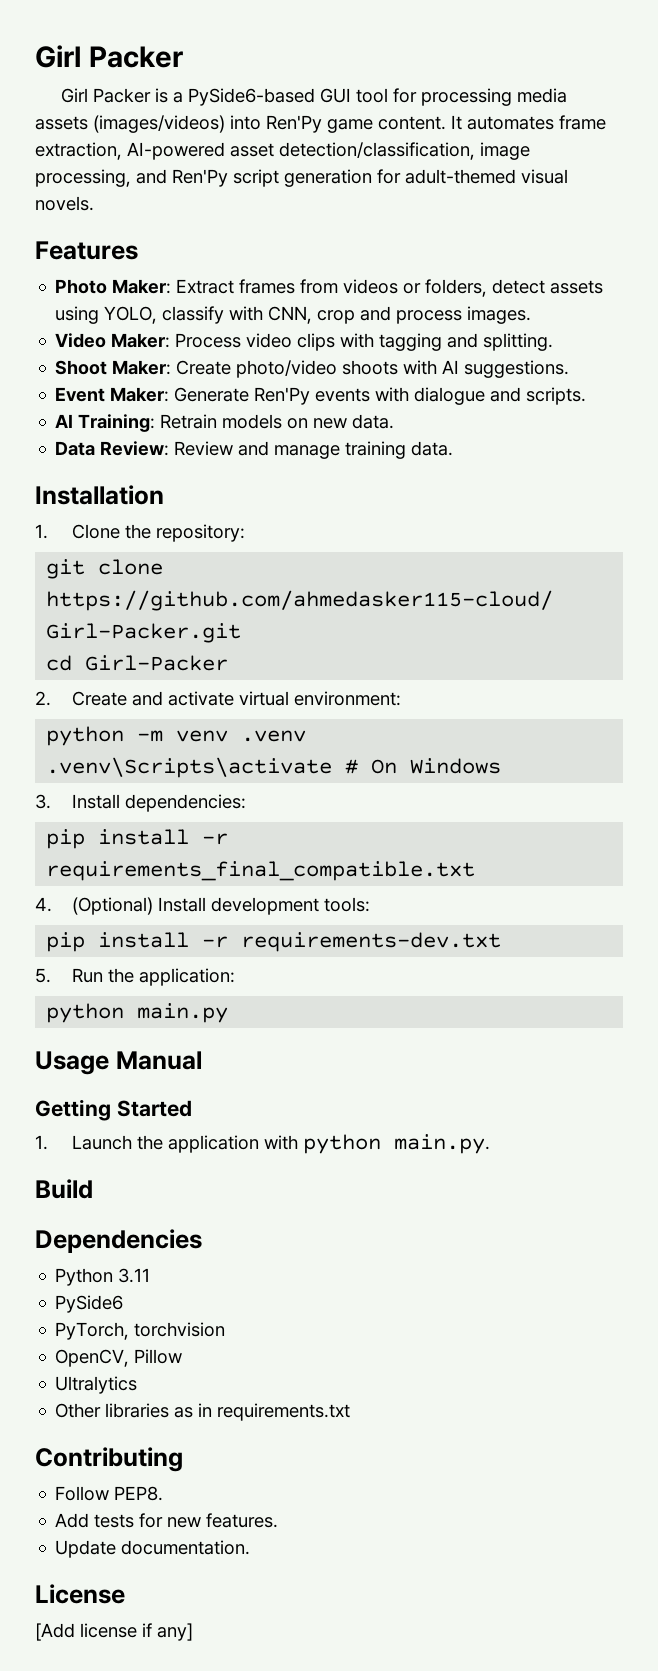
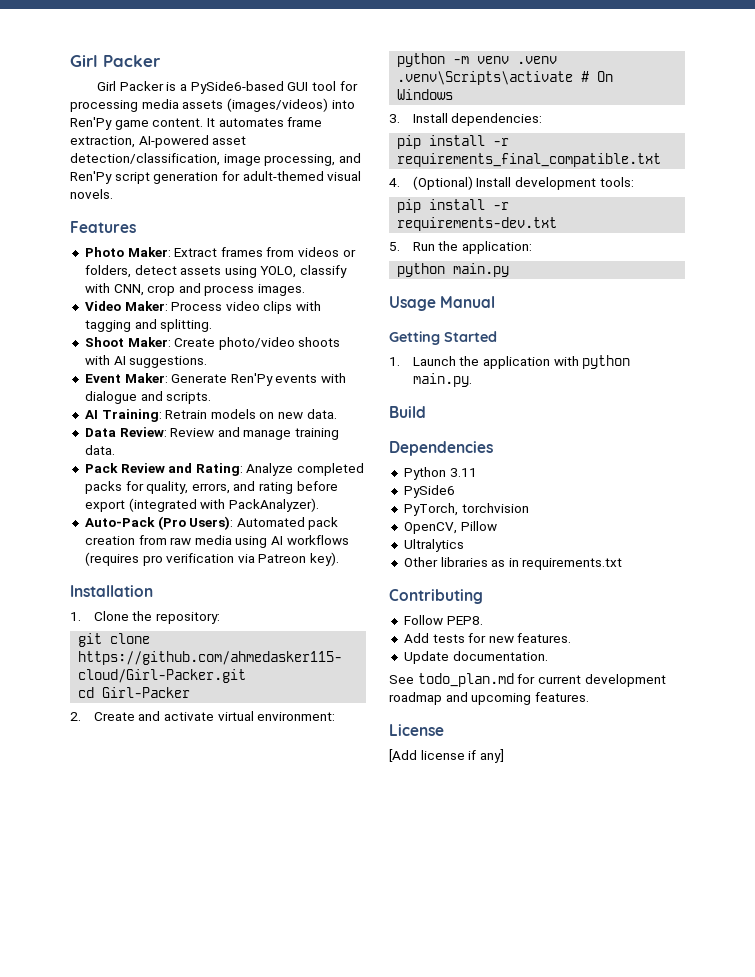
(454, 448) none -> [84,463,365,476] [84,481,338,494] [84,498,319,512] [84,516,339,530] [84,535,349,548] [84,552,340,566] // Pack Review and Rating: Analyze completed packs for quality, errors, and rating before export (integrated with PackAnalyzer). // Auto-Pack (Pro Users): Automated pack creation from raw media using AI workflows (requires pro verification via Patreon key).
(251, 1547) none -> [389,673,666,687] [389,692,589,705] // See todo_plan.md for current development roadmap and upcoming features.

